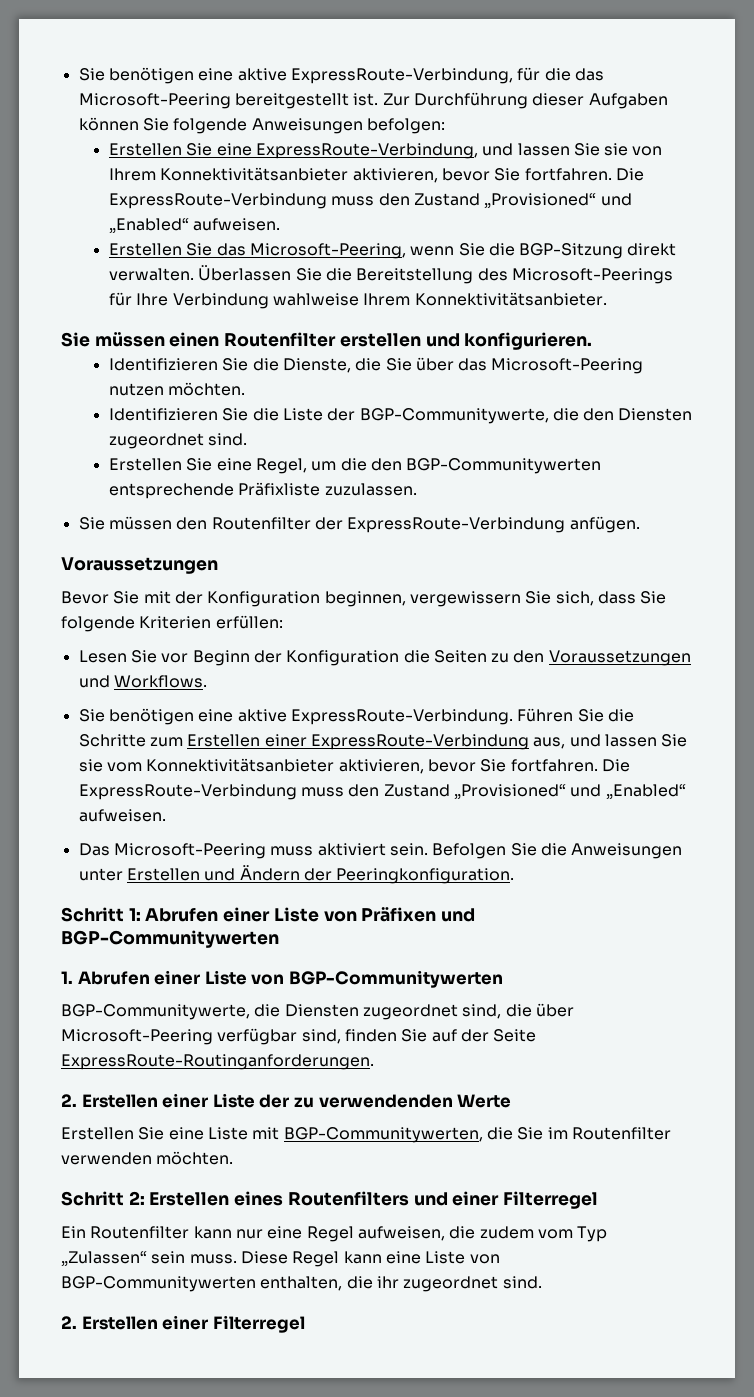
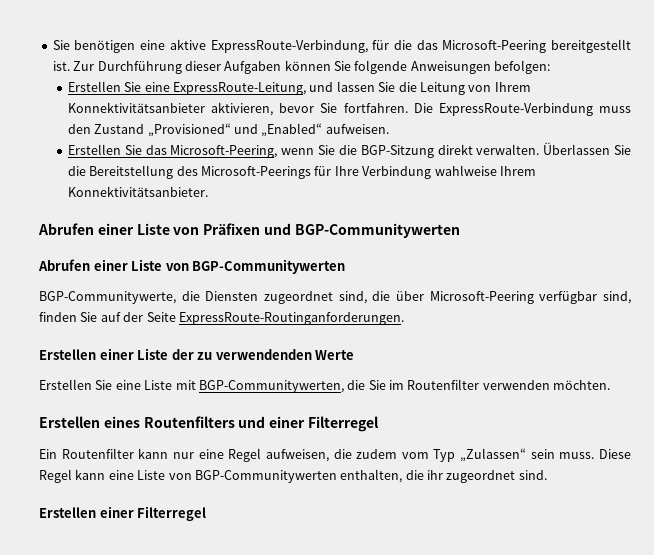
[255,143,629,159] ExpressRoute-Verbindung, und lassen Sie sie -> [173,81,465,95] ExpressRoute-Leitung, und lassen Sie die Leitung
[61,332,593,350] [108,357,644,374] [108,382,246,396] [108,408,693,424] [108,433,248,449] [108,458,602,474] [108,482,417,499] [78,516,640,533] [61,557,218,574] [61,591,667,607] [61,615,283,632] [78,650,691,666] [78,675,207,688] [78,708,634,725] [78,734,688,750] [78,758,630,774] [78,784,686,800] [78,809,166,822] [78,843,683,859] [78,865,515,884] [61,907,141,922] Sie müssen einen Routenfilter erstellen und konfigurieren. // Identifizieren Sie die Dienste, die Sie über das Microsoft-Peering nutzen möchten. // Identifizieren Sie die Liste der BGP-Communitywerte, die den Diensten zugeordnet sind. // Erstellen Sie eine Regel, um die den BGP-Communitywerten entsprechende Präfixliste zuzulassen. // Sie müssen den Routenfilter der ExpressRoute-Verbindung anfügen. // Voraussetzungen // Bevor Sie mit der Konfiguration beginnen, vergewissern Sie sich, dass Sie folgende Kriterien erfüllen: // Lesen Sie vor Beginn der Konfiguration die Seiten zu den Voraussetzungen und Workflows. // Sie benötigen eine aktive ExpressRoute-Verbindung. Führen Sie die Schritte zum Erstellen einer ExpressRoute-Verbindung aus, und lassen Sie sie vom Konnektivitätsanbieter aktivieren, bevor Sie fortfahren. Die ExpressRoute-Verbindung muss den Zustand „Provisioned“ und „Enabled“ aufweisen. // Das Microsoft-Peering muss aktiviert sein. Befolgen Sie die Anweisungen unter Erstellen und Ändern der Peeringkonfiguration. // Schritt 1: -> (208, 191) none
[61,971,73,984] 1. -> (460, 230) none
[61,1094,77,1107] 2. -> (404, 318) none
[61,1191,145,1206] Schritt 2: -> (611, 385) none
[61,1316,77,1329] 2. -> (547, 475) none

